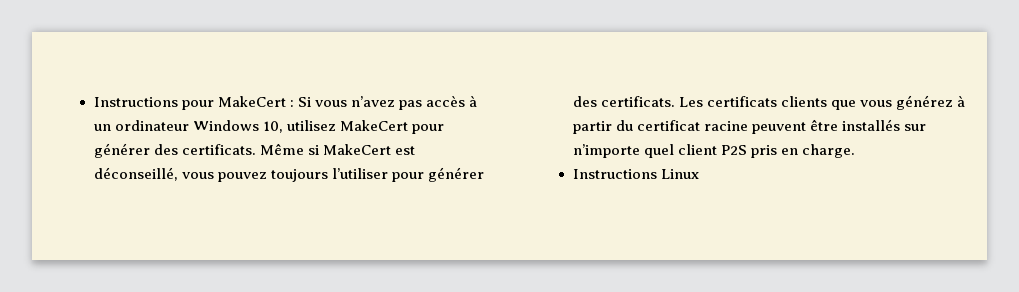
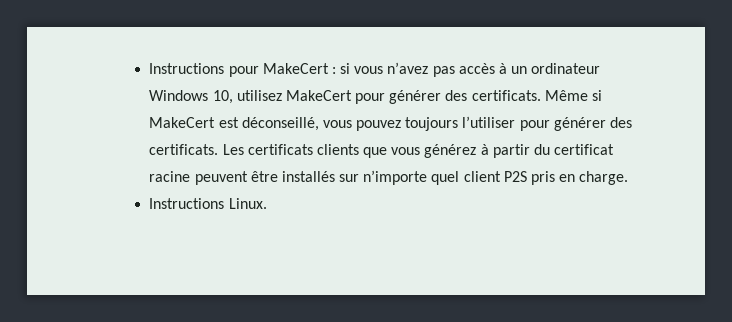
[298,97,312,107] Si -> [340,63,351,74] si
[660,169,699,179] Linux -> [228,198,267,209] Linux.

